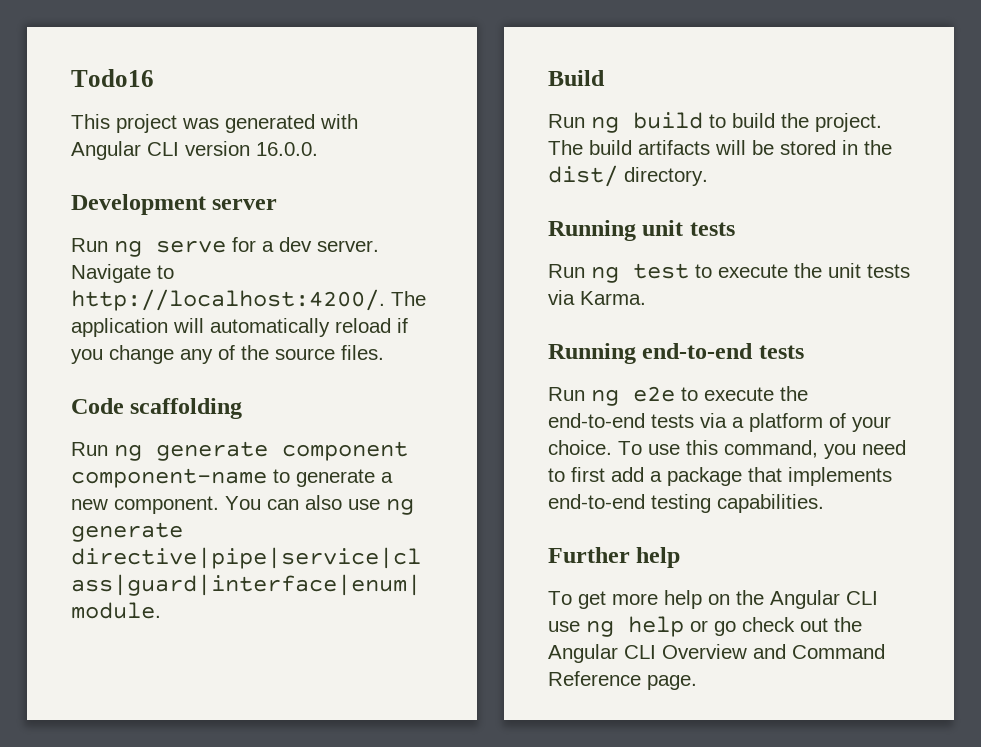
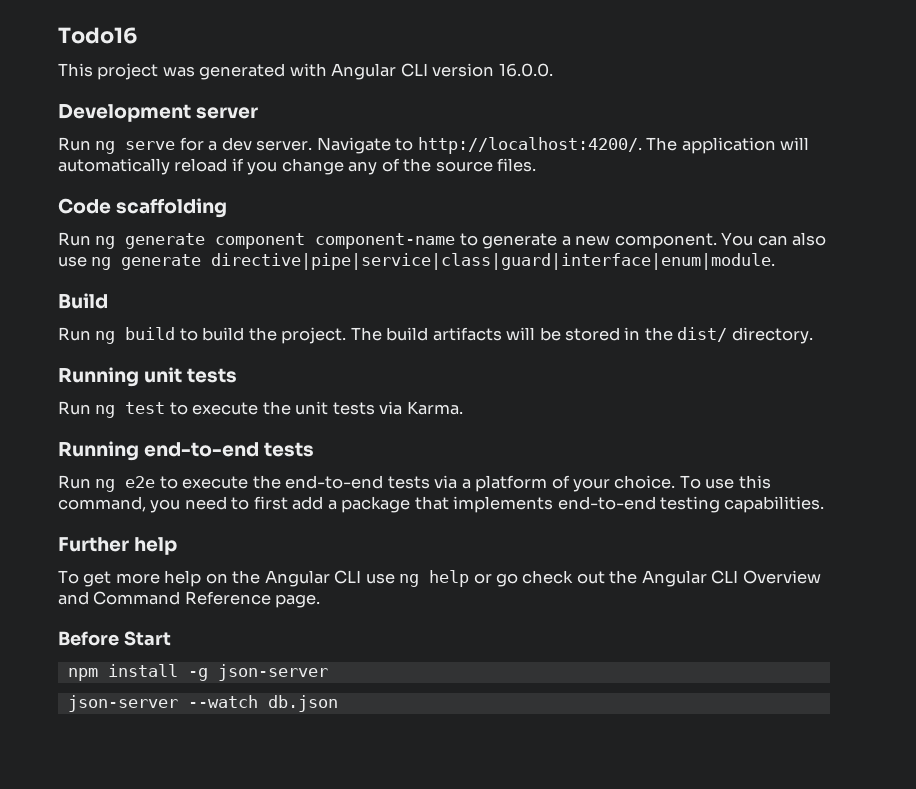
(697, 682) none -> [58,631,171,646] [67,664,328,681] [67,695,338,712] // Before Start // npm install -g json-server // json-server --watch db.json

